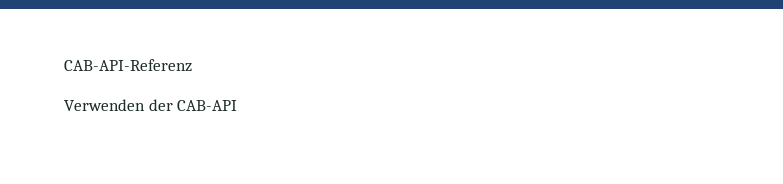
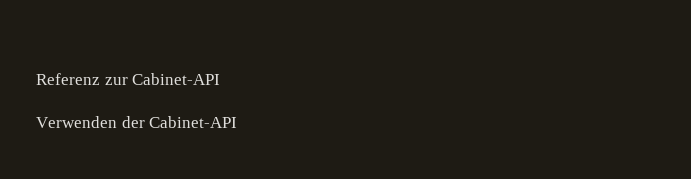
[64,59,192,72] CAB-API-Referenz -> [36,73,221,85] Referenz zur Cabinet-API
[177,100,238,111] CAB-API -> [149,116,238,128] Cabinet-API

